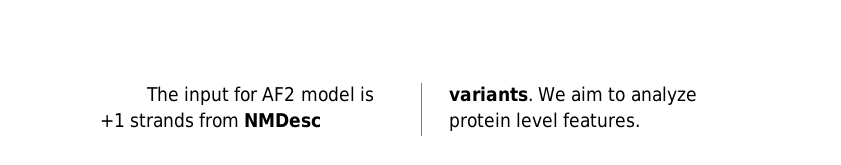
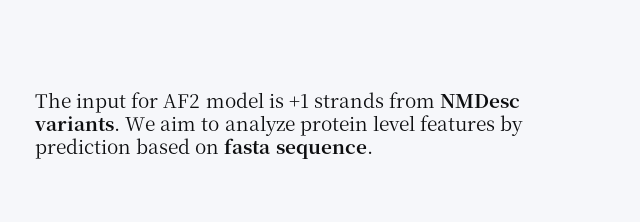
[563,112,641,128] features. -> [419,115,524,136] [35,138,373,159] features by prediction based on fasta sequence.

